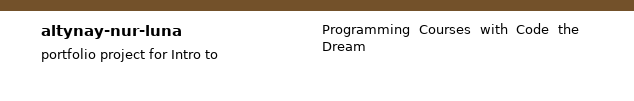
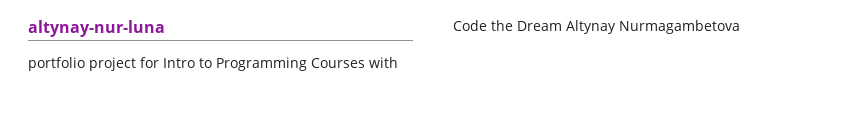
(366, 46) none -> [566,20,740,34] Altynay Nurmagambetova

